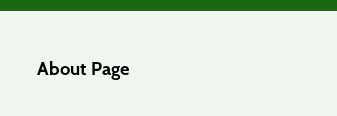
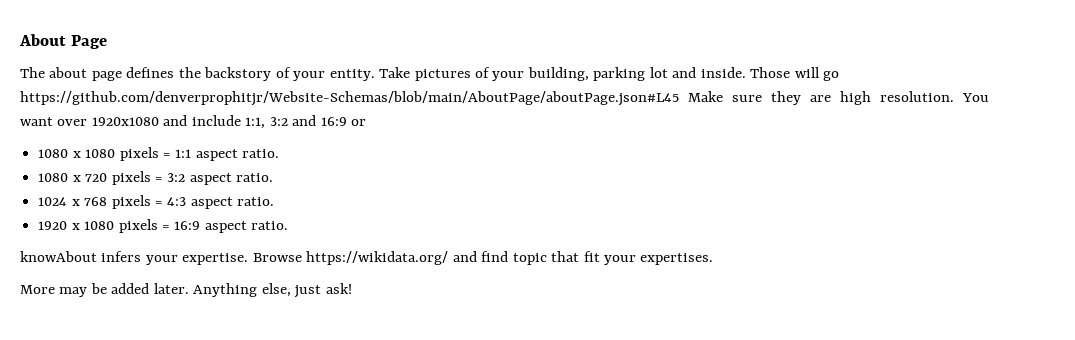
(130, 71) none -> [20,67,840,81] [20,91,989,106] [20,115,367,129] [38,147,280,161] [38,171,274,185] [38,195,275,209] [38,219,289,233] [20,251,714,265] [20,283,352,298] // The about page defines the backstory of your entity. Take pictures of your building, parking lot and inside. Those will go https://github.com/denverprophitjr/Website-Schemas/blob/main/AboutPage/aboutPage.json#L45 Make sure they are high resolution. You want over 1920x1080 and include 1:1, 3:2 and 16:9 or // 1080 x 1080 pixels = 1:1 aspect ratio. // 1080 x 720 pixels = 3:2 aspect ratio. // 1024 x 768 pixels = 4:3 aspect ratio. // 1920 x 1080 pixels = 16:9 aspect ratio. // knowAbout infers your expertise. Browse https://wikidata.org/ and find topic that fit your expertises. // More may be added later. Anything else, just ask!

